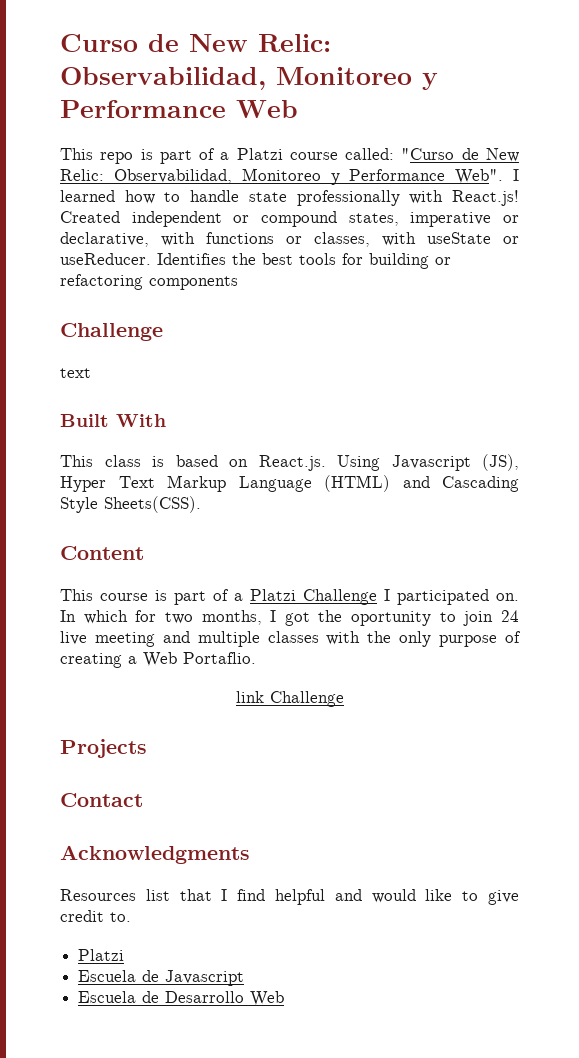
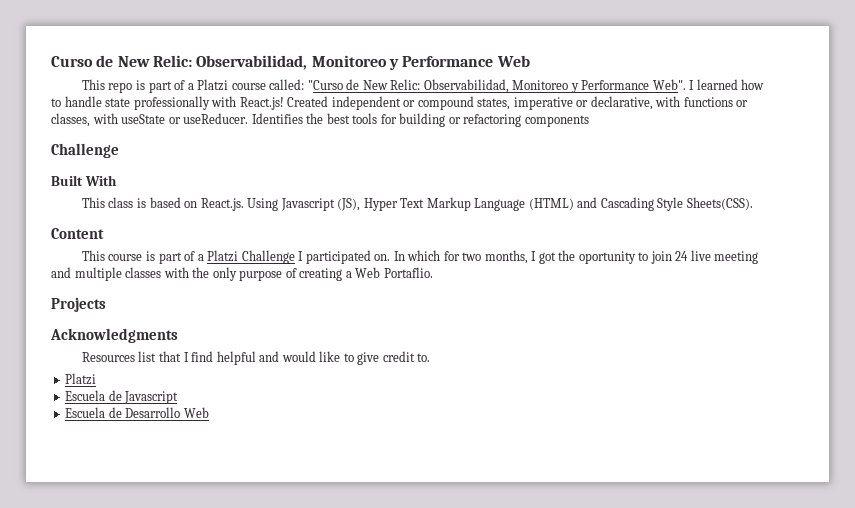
[60,368,91,378] // text -> (119, 150) none
[235,691,344,707] // link Challenge -> (433, 272) none
[60,793,143,807] // Contact -> (106, 304) none

